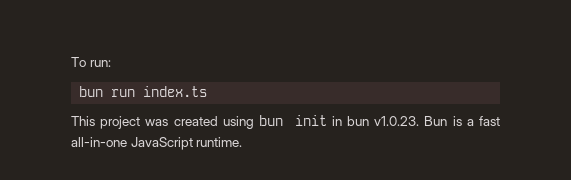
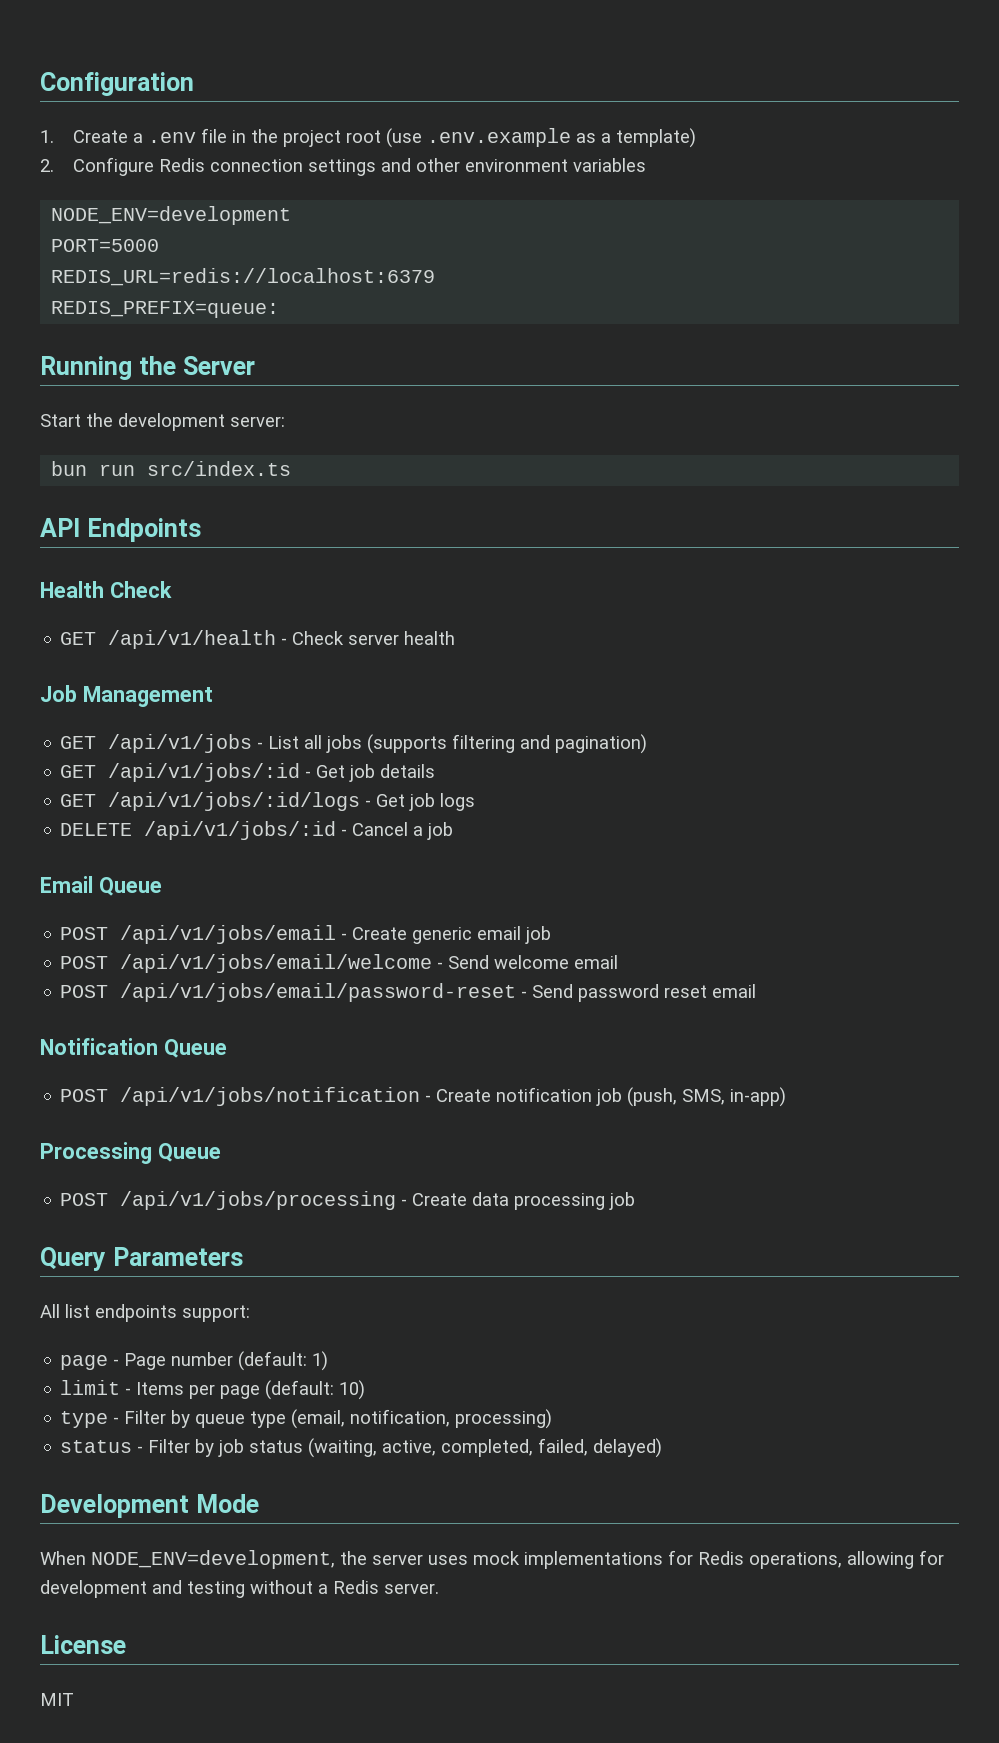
[71,57,111,67] [79,86,208,97] [71,115,500,129] [71,137,243,150] To run: // bun run index.ts // This project was created using bun init in bun v1.0.23. Bun is a fast all-in-one JavaScript runtime. -> [40,72,194,96] [40,128,696,148] [40,157,646,176] [51,206,292,225] [51,239,160,252] [51,268,436,286] [51,301,280,318] [40,356,255,380] [40,413,285,431] [51,461,292,476] [40,518,201,542] [40,581,172,598] [60,630,456,649] [40,685,213,707] [60,734,648,754] [60,763,436,782] [60,792,476,811] [60,821,454,840] [40,876,162,896] [60,925,552,944] [60,954,619,973] [60,983,757,1002] [40,1038,227,1058] [60,1087,787,1107] [40,1142,221,1164] [60,1191,636,1210] [40,1247,243,1271] [40,1304,250,1322] [60,1351,329,1371] [60,1380,366,1400] [60,1409,553,1429] [60,1438,663,1458] [40,1494,259,1518] [40,1550,944,1569] [40,1580,439,1598] [40,1635,126,1654] [40,1693,74,1706] Configuration // 1. Create a .env file in the project root (use .env.example as a template) // 2. Configure Redis connection settings and other environment variables // NODE_ENV=development // PORT=5000 // REDIS_URL=redis://localhost:6379 // REDIS_PREFIX=queue: // Running the Server // Start the development server: // bun run src/index.ts // API Endpoints // Health Check // GET /api/v1/health - Check server health // Job Management // GET /api/v1/jobs - List all jobs (supports filtering and pagination) // GET /api/v1/jobs/:id - Get job details // GET /api/v1/jobs/:id/logs - Get job logs // DELETE /api/v1/jobs/:id - Cancel a job // Email Queue // POST /api/v1/jobs/email - Create generic email job // POST /api/v1/jobs/email/welcome - Send welcome email // POST /api/v1/jobs/email/password-reset - Send password reset email // Notification Queue // POST /api/v1/jobs/notification - Create notification job (push, SMS, in-app) // Processing Queue // POST /api/v1/jobs/processing - Create data processing job // Query Parameters // All list endpoints support: // page - Page number (default: 1) // limit - Items per page (default: 10) // type - Filter by queue type (email, notification, processing) // status - Filter by job status (waiting, active, completed, failed, delayed) // Development Mode // When NODE_ENV=development, the server uses mock implementations for Redis operations, allowing for development and testing without a Redis server. // License // MIT

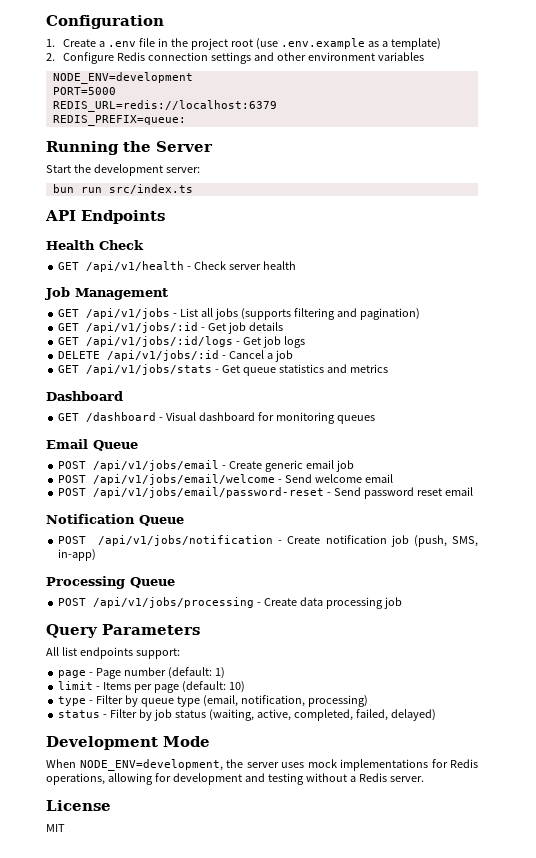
(454, 831) none -> [58,364,388,376] [46,391,123,401] [58,412,375,424] // GET /api/v1/jobs/stats - Get queue statistics and metrics // Dashboard // GET /dashboard - Visual dashboard for monitoring queues

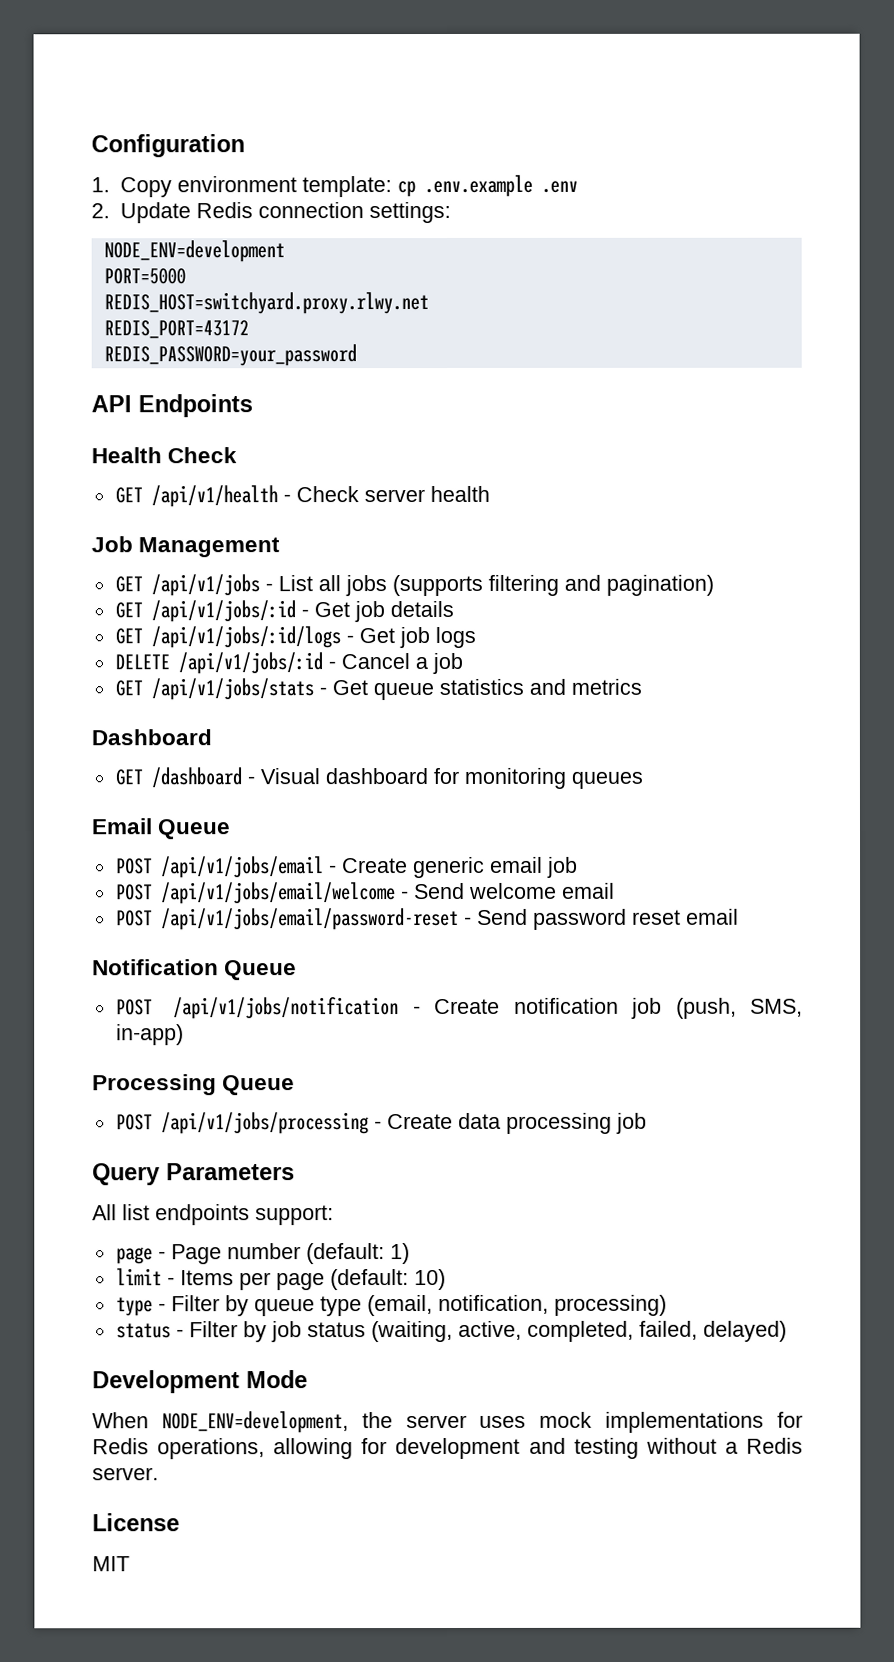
[63,38,441,50] Create a .env file in the project root (use .env.example as a template) -> [119,174,578,198] Copy environment template: cp .env.example .env
[63,52,115,64] Configure -> [119,202,191,224] Update
[211,52,425,64] [52,72,193,84] [52,87,116,95] [52,100,277,112] [52,115,186,126] [46,141,213,155] [46,164,200,176] [52,184,193,194] settings and other environment variables // NODE_ENV=development // PORT=5000 // REDIS_URL=redis://localhost:6379 // REDIS_PREFIX=queue: // Running the Server // Start the development server: // bun run src/index.ts -> [368,201,451,224] [103,240,285,263] [103,268,186,285] [103,292,429,315] [103,320,249,339] [103,344,357,367] settings: // NODE_ENV=development // PORT=5000 // REDIS_HOST=switchyard.proxy.rlwy.net // REDIS_PORT=43172 // REDIS_PASSWORD=your_password

